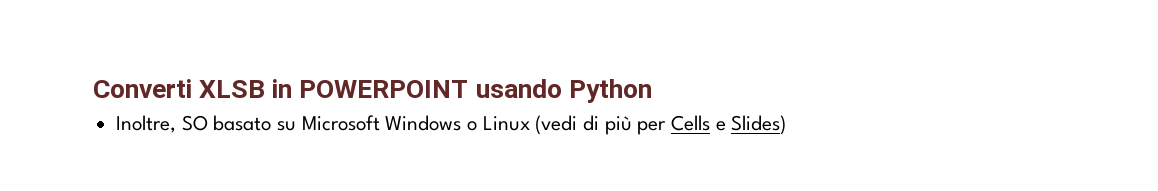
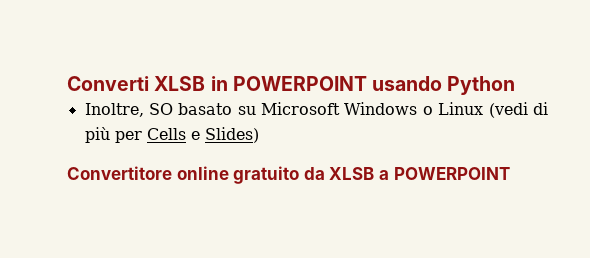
(787, 125) none -> [67,166,510,184] // Convertitore online gratuito da XLSB a POWERPOINT

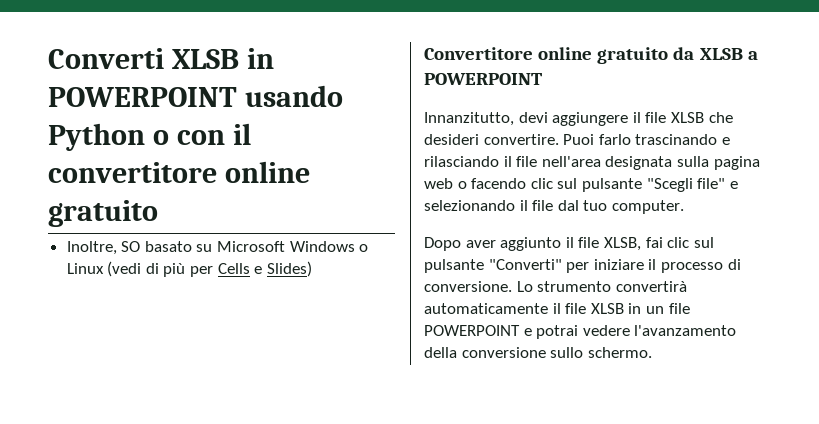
(516, 85) none -> [152,123,251,145] [48,161,310,183] [48,200,158,227] o con il convertitore online gratuito
(510, 173) none -> [424,112,733,126] [424,134,730,145] [424,156,760,170] [424,178,738,192] [424,200,684,214] [424,237,714,251] [424,259,741,273] [424,281,687,292] [424,303,690,314] [424,325,737,339] [424,347,652,358] // Innanzitutto, devi aggiungere il file XLSB che desideri convertire. Puoi farlo trascinando e rilasciando il file nell'area designata sulla pagina web o facendo clic sul pulsante "Scegli file" e selezionando il file dal tuo computer. // Dopo aver aggiunto il file XLSB, fai clic sul pulsante "Converti" per iniziare il processo di conversione. Lo strumento convertirà automaticamente il file XLSB in un file POWERPOINT e potrai vedere l'avanzamento della conversione sullo schermo.

